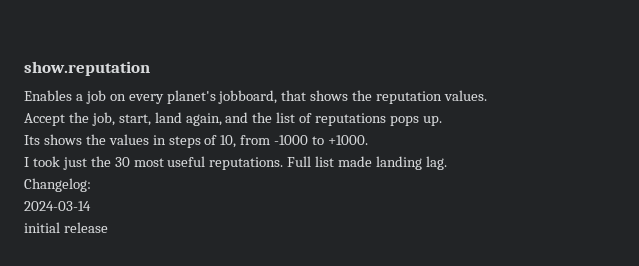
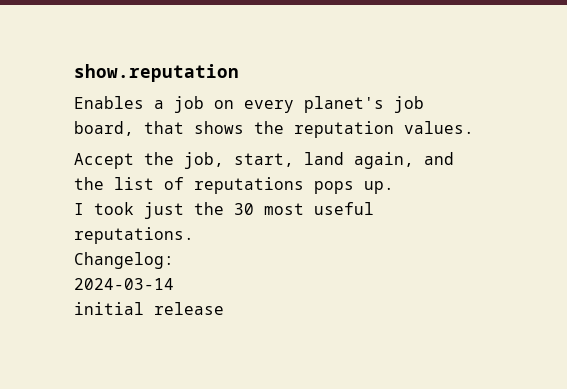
[218,90,278,104] jobboard, -> [394,96,424,113] [74,121,134,136] job board,
[24,134,369,148] // Its shows the values in steps of 10, from -1000 to +1000. -> (394, 187) none
[287,156,447,170] Full list made landing lag. -> (194, 235) none

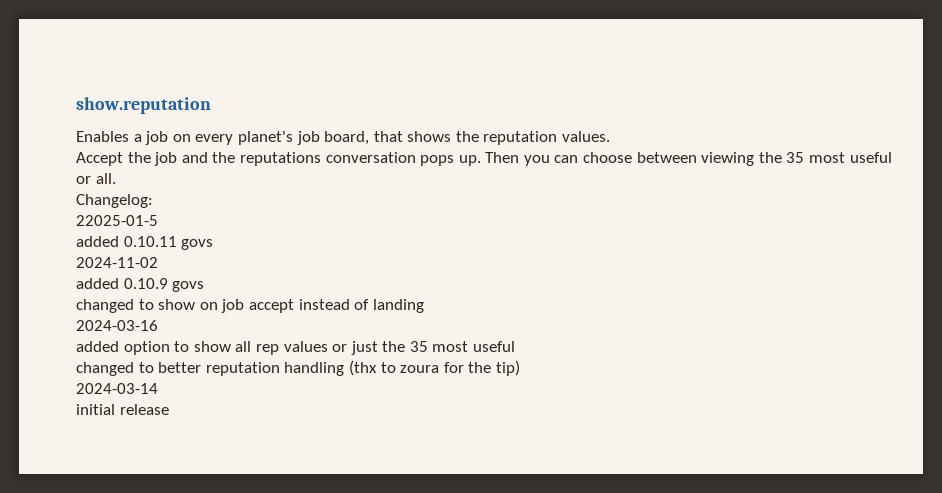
[184,152,454,169] [74,177,394,194] [74,202,134,215] job, start, land again, and the list of reputations pops up. // I took -> [154,152,892,166] [76,173,116,184] [76,194,153,208] [76,215,158,226] [76,236,214,250] [76,257,158,268] [76,278,205,292] [76,299,424,313] [76,320,158,331] [76,341,348,355] job and the reputations conversation pops up. Then you can choose between viewing the 35 most useful or all. // Changelog: // 22025-01-5 // added 0.10.11 govs // 2024-11-02 // added 0.10.9 govs // changed to show on job accept instead of landing // 2024-03-16 // added option to show all rep values or
[234,202,374,215] [74,227,194,244] [74,252,174,269] 30 most useful reputations. // Changelog: -> [409,341,516,352] [76,360,520,376] 35 most useful // changed to better reputation handling (thx to zoura for the tip)

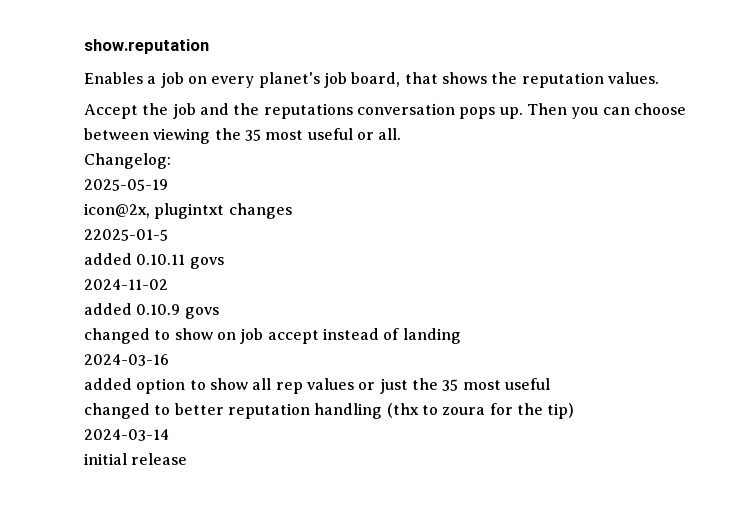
(153, 201) none -> [84,179,168,191] [84,203,292,219] // 2025-05-19 // icon@2x, plugintxt changes

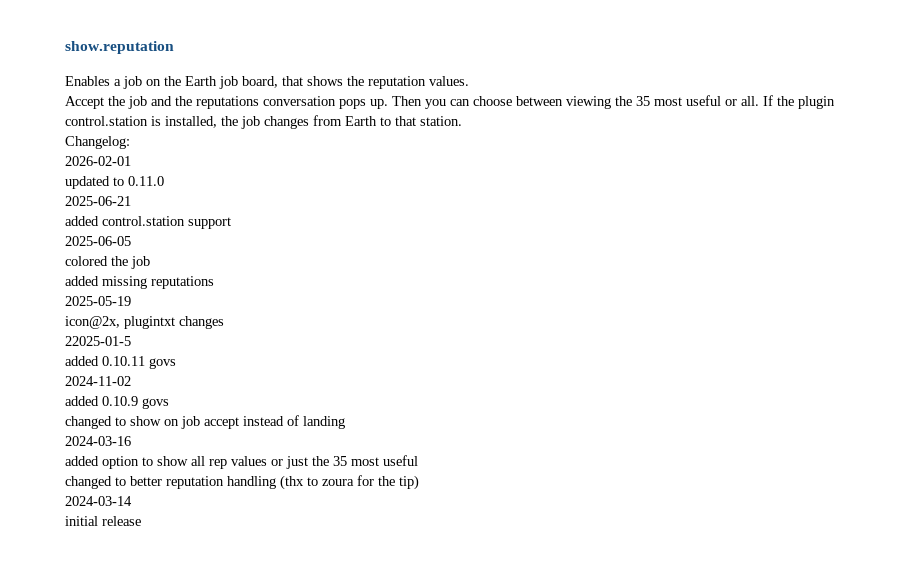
[211,72,320,88] every planet's -> [164,76,217,86] the Earth
[84,153,171,169] // Changelog: -> [763,95,835,109] [65,115,462,129] [65,136,130,149] [65,156,131,166] [65,176,164,189] [65,196,131,206] [65,216,231,229] [65,236,131,246] [65,256,150,269] [65,276,214,289] If the plugin control.station is installed, the job changes from Earth to that station. // Changelog: // 2026-02-01 // updated to 0.11.0 // 2025-06-21 // added control.station support // 2025-06-05 // colored the job // added missing reputations

